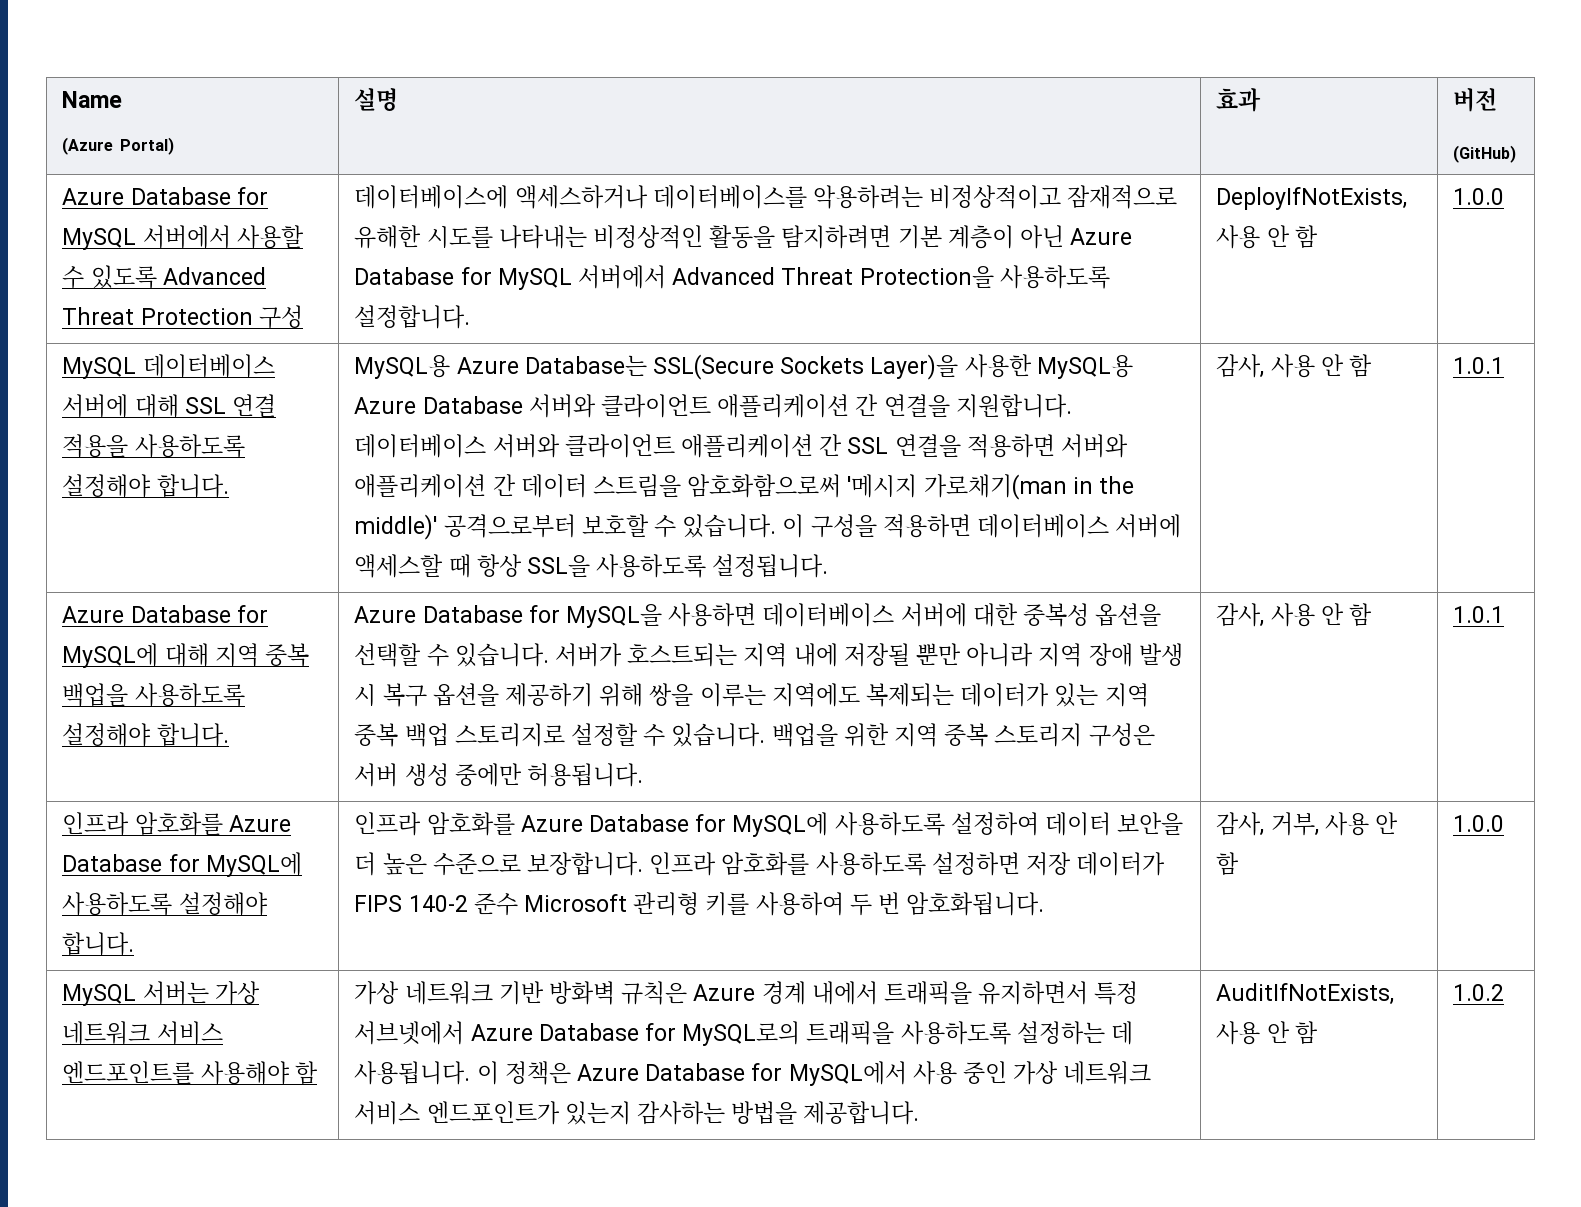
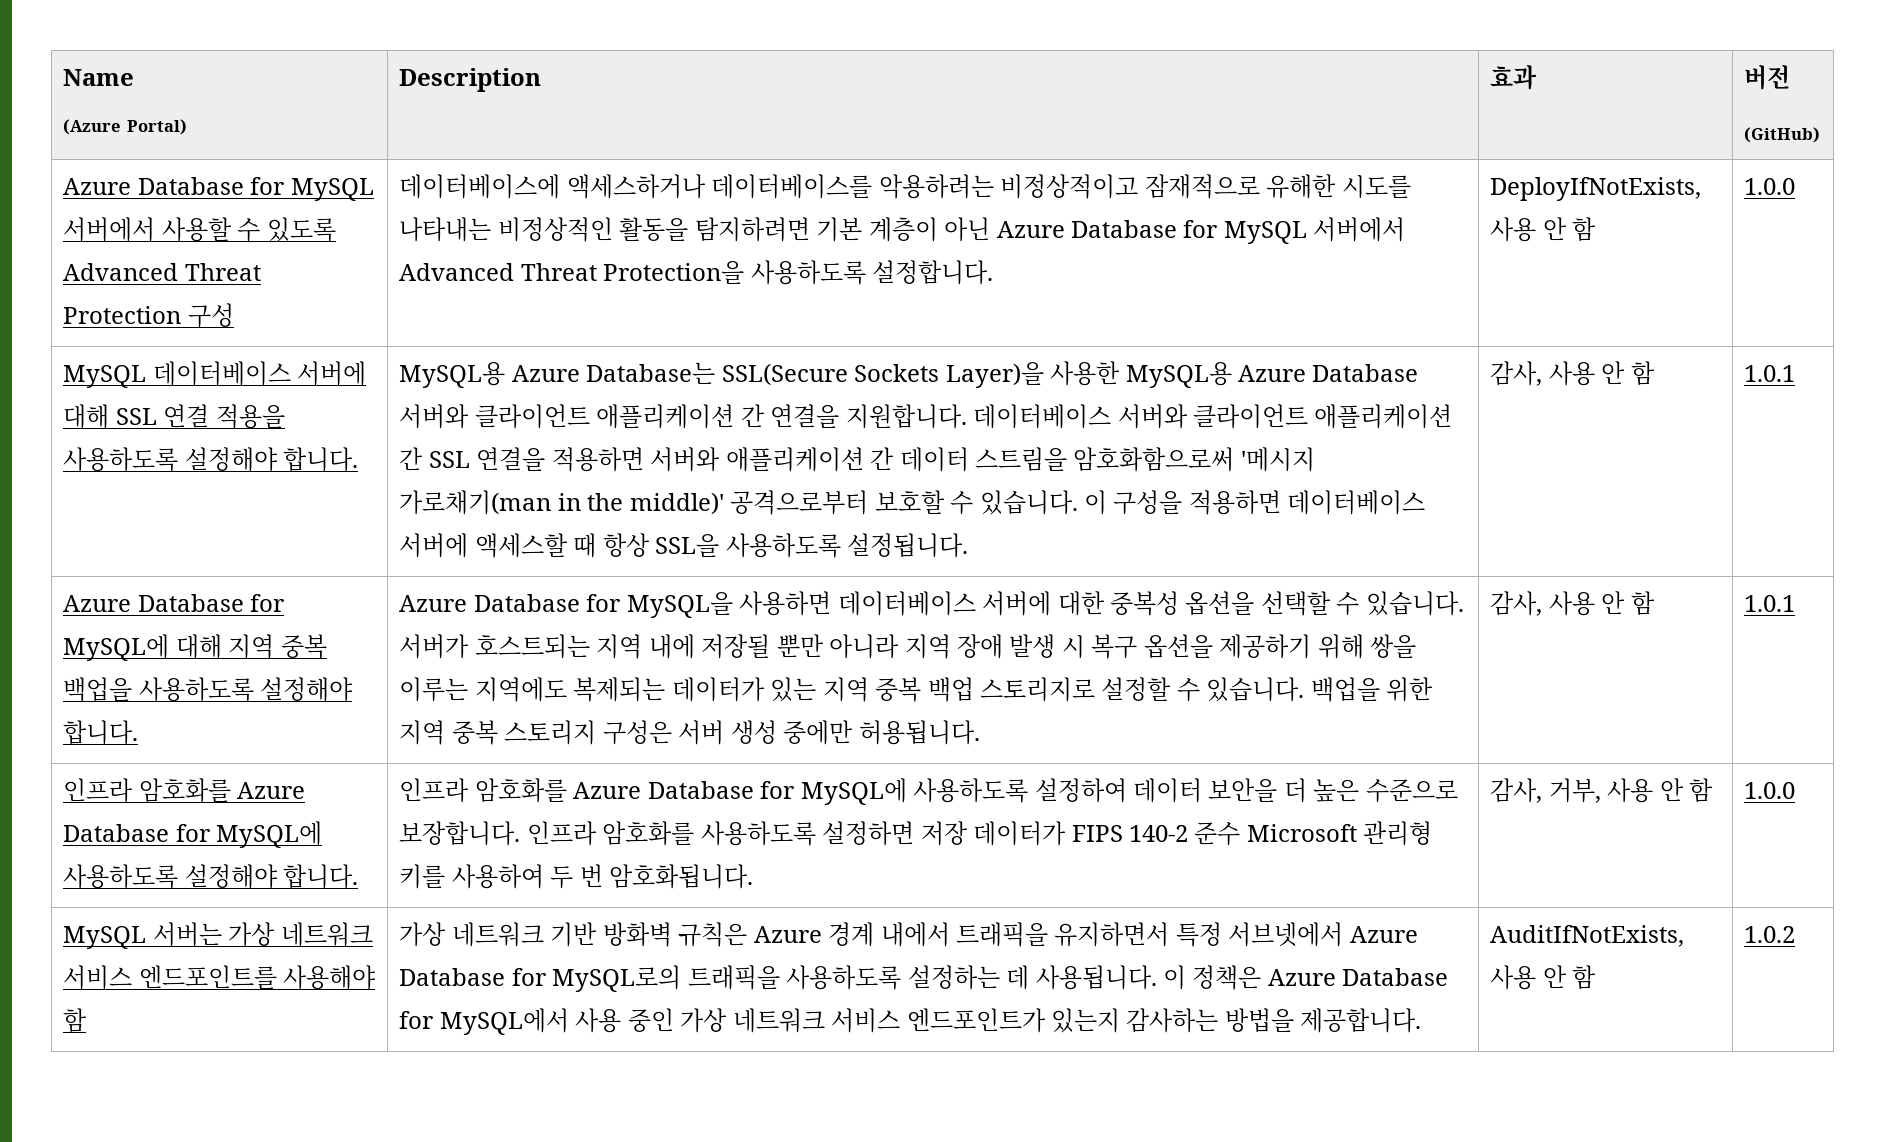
[354,88,399,111] 설명 -> [399,68,542,92] Description

